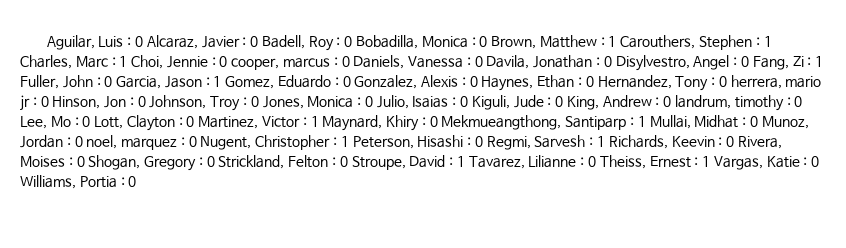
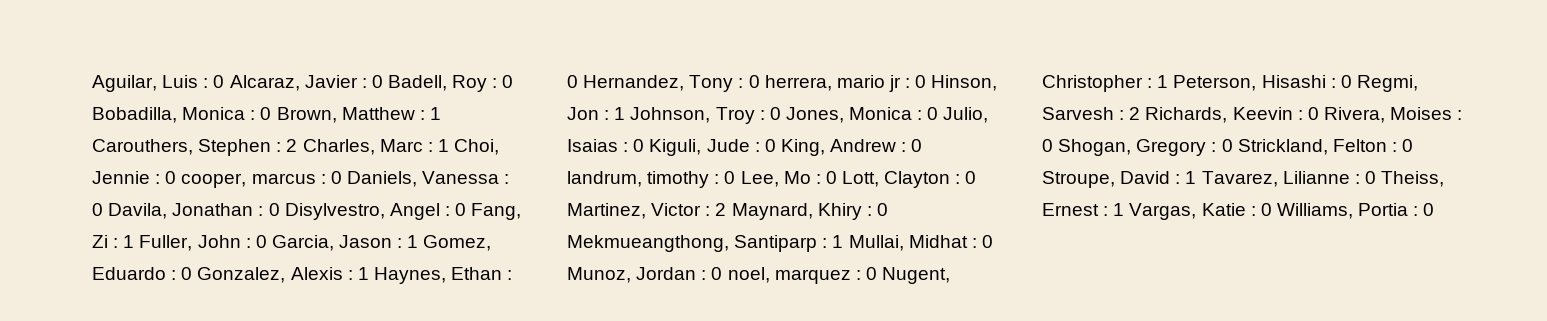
[763,36,772,47] 1 -> [286,139,298,152] 2
[469,76,478,87] 0 -> [357,267,369,280] 1
[137,96,146,107] 0 -> [614,107,626,120] 1
[310,116,319,127] 1 -> [715,203,727,216] 2
[597,136,606,147] 1 -> [1129,107,1141,120] 2

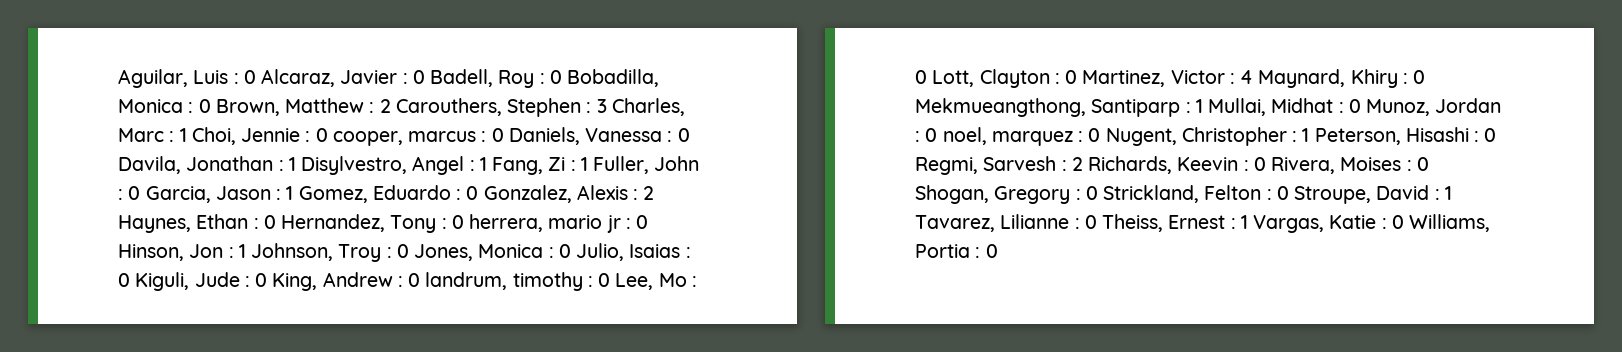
[429,107,441,120] 1 -> [379,99,391,113] 2
[286,139,298,152] 2 -> [596,99,607,113] 3
[268,203,280,216] 0 -> [288,157,296,171] 1
[455,203,467,216] 0 -> [479,157,487,171] 1
[357,267,369,280] 1 -> [643,186,655,200] 2
[715,203,727,216] 2 -> [1240,70,1254,84] 4

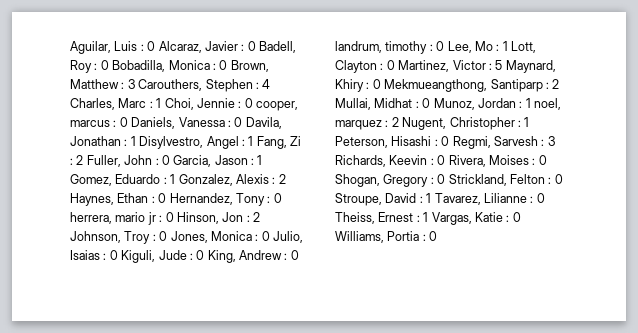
[379,99,391,113] 2 -> [127,79,135,89] 3
[596,99,607,113] 3 -> [262,79,271,89] 4
[580,157,588,171] 1 -> [76,155,84,165] 2
[466,186,479,200] 0 -> [170,174,176,184] 1
[238,244,246,258] 1 -> [253,212,260,222] 2
[915,70,927,84] 0 -> [502,41,508,51] 1
[1240,70,1254,84] 4 -> [495,60,503,70] 5
[1195,99,1203,113] 1 -> [552,79,560,89] 2
[925,128,938,142] 0 -> [525,98,531,108] 1
[1088,128,1101,142] 0 -> [391,117,399,127] 2
[1071,157,1083,171] 2 -> [547,136,555,146] 3

